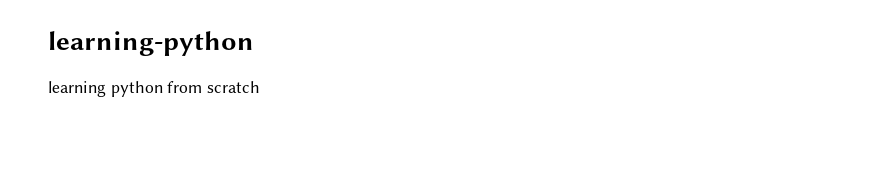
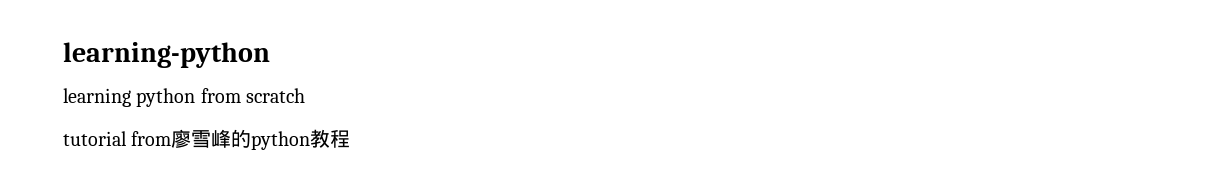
(261, 87) none -> [63,129,351,150] // tutorial from廖雪峰的python教程

